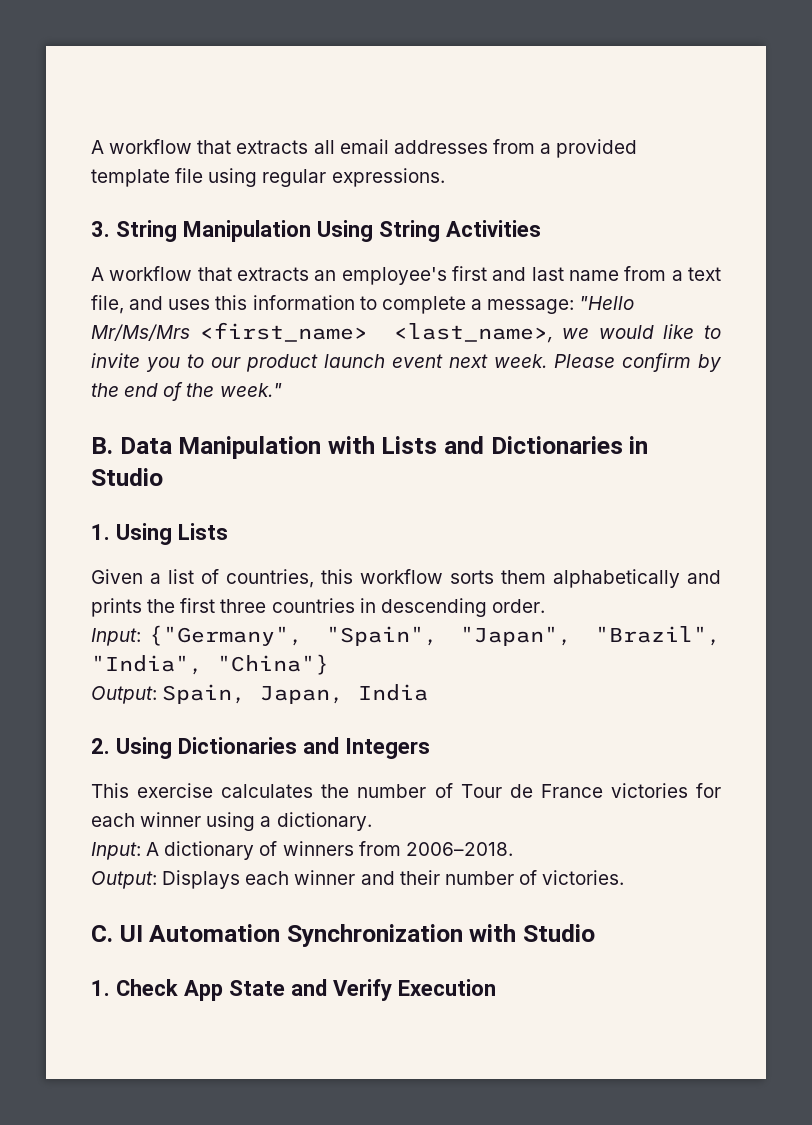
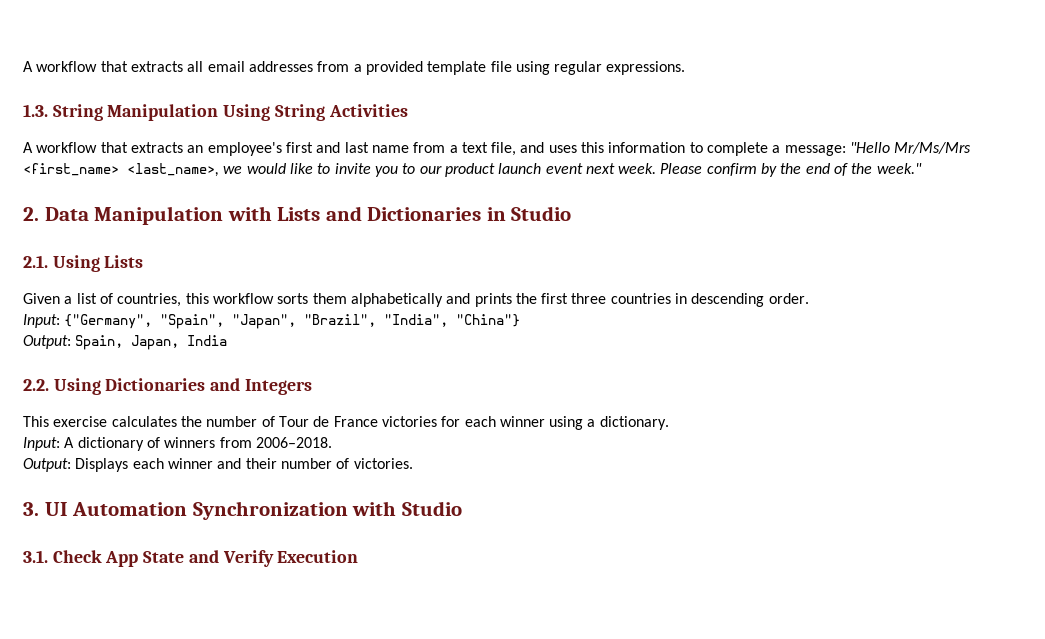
[91,221,110,237] 3. -> [23,104,48,117] 1.3.
[91,437,113,454] B. -> [23,207,39,221] 2.
[91,524,110,540] 1. -> [23,255,48,268] 2.1.
[91,738,110,754] 2. -> [23,379,49,391] 2.2.
[91,925,113,942] C. -> [23,502,39,516] 3.
[91,980,110,996] 1. -> [23,550,48,563] 3.1.

